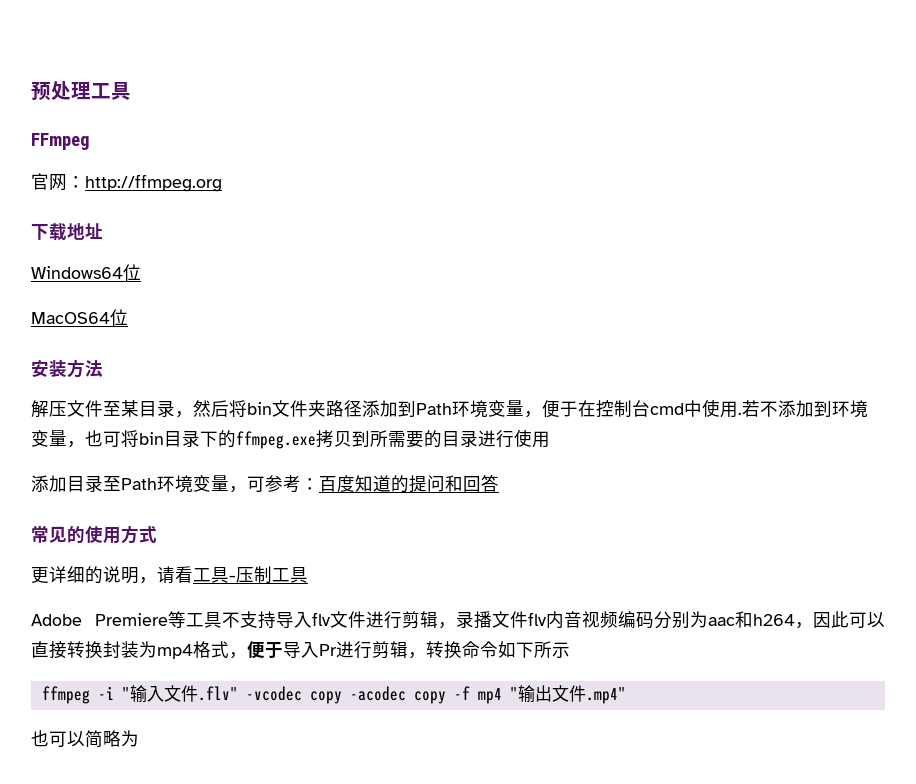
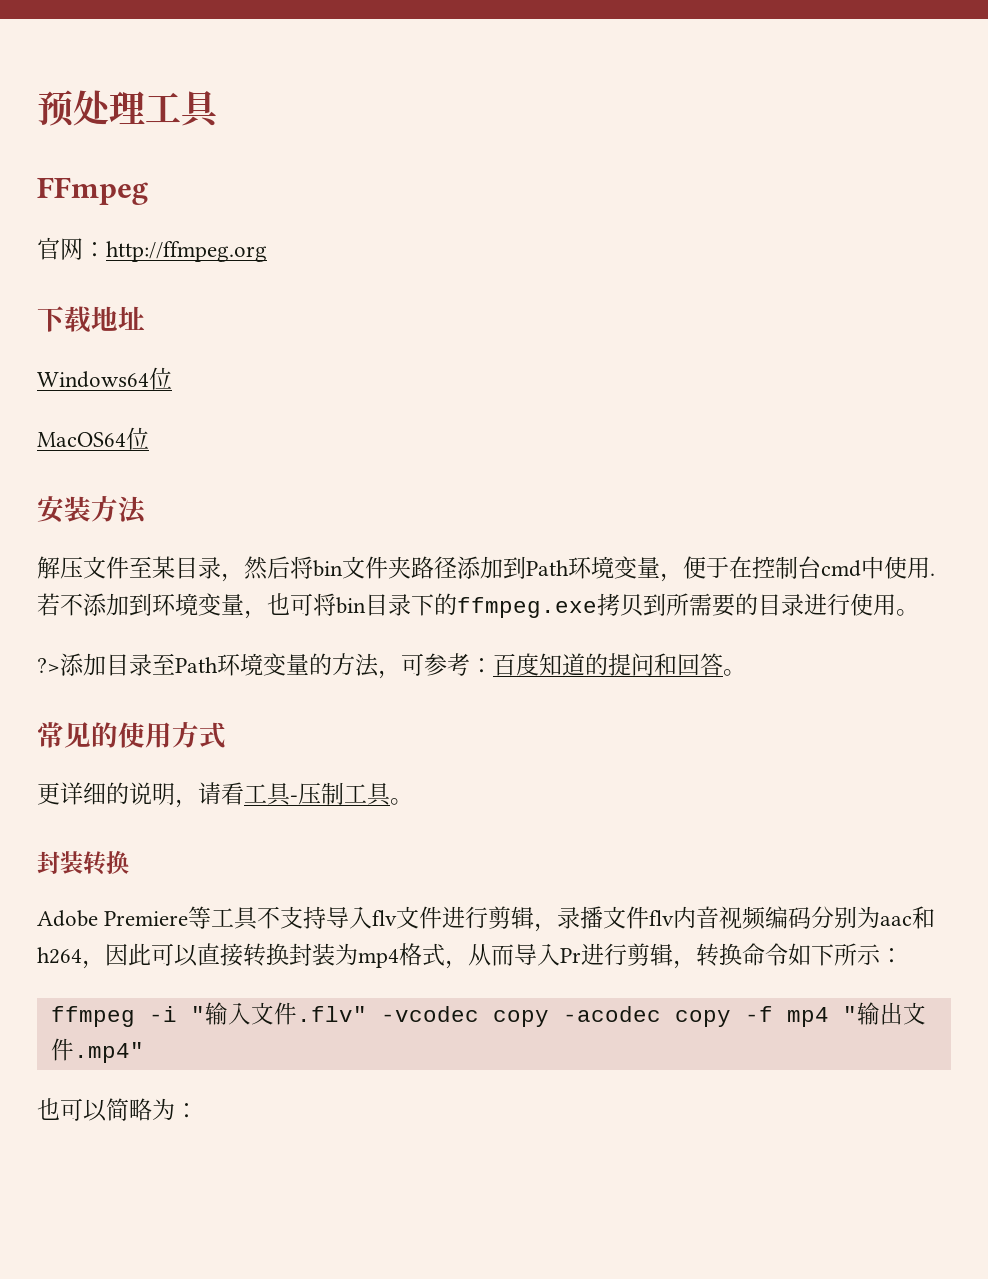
(550, 439) // -> [896,609,919,616] [37,658,60,673] 。 // ?>
(229, 483) none -> [309,653,379,677] 的方法
(499, 483) none -> [723,669,746,676] 。
(308, 575) none -> [390,798,413,805] [37,850,129,875] 。 // 封装转换
[247,641,283,659] 便于 -> [468,944,514,966] 从而
(570, 650) none -> [880,948,903,963] ：
(139, 738) none -> [175,1103,198,1118] ：

